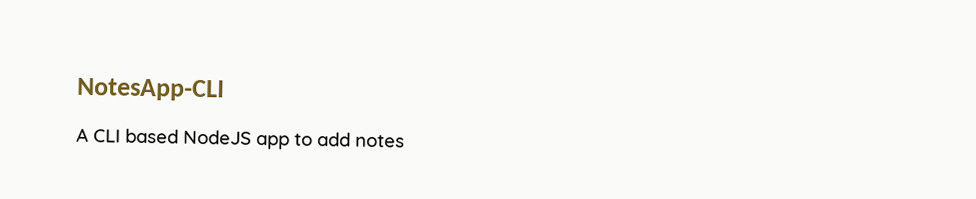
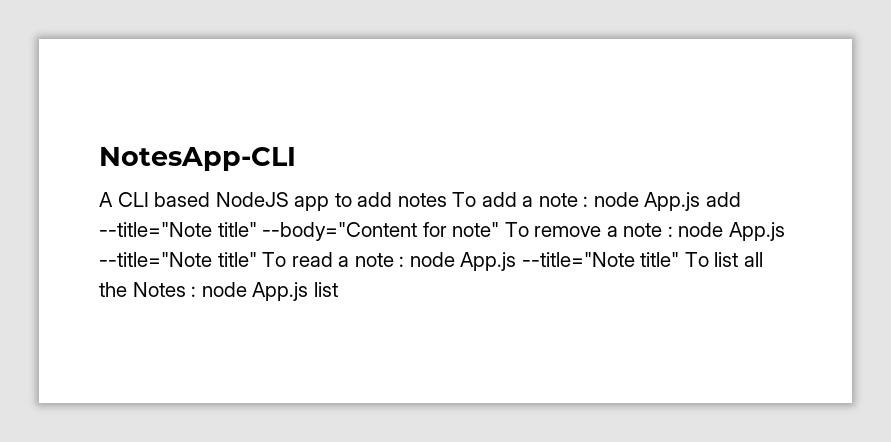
(405, 141) none -> [452,192,742,211] [99,222,785,241] [99,252,763,271] [99,282,338,301] To add a note : node App.js add --title="Note title" --body="Content for note" To remove a note : node App.js --title="Note title" To read a note : node App.js --title="Note title" To list all the Notes : node App.js list

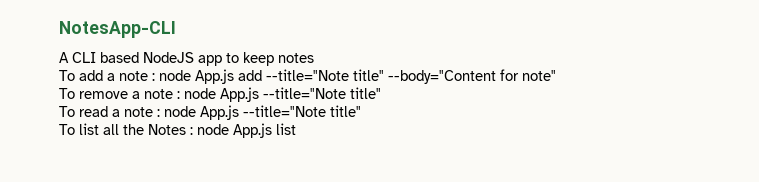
[357,192,393,207] add -> [243,52,274,66] keep
(447, 200) none -> (314, 58) //
(500, 229) none -> (556, 75) //
(257, 259) none -> (381, 93) //
(680, 259) none -> (361, 111) //

